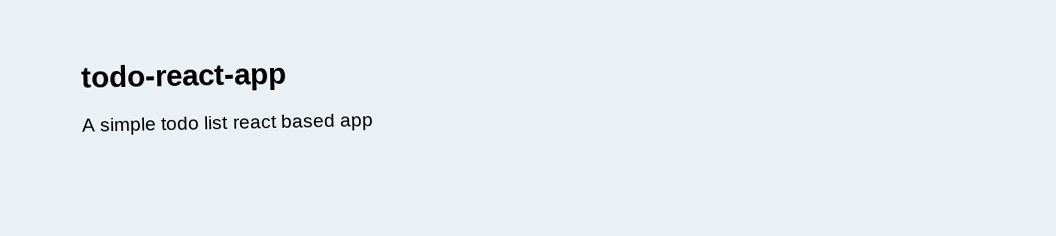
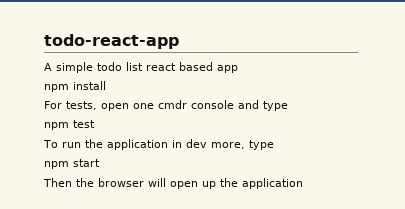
(374, 123) none -> [44,81,106,92] [44,100,288,111] [44,120,95,130] [43,139,274,150] [44,159,100,169] [43,178,303,189] // npm install // For tests, open one cmdr console and type // npm test // To run the application in dev more, type // npm start // Then the browser will open up the application

